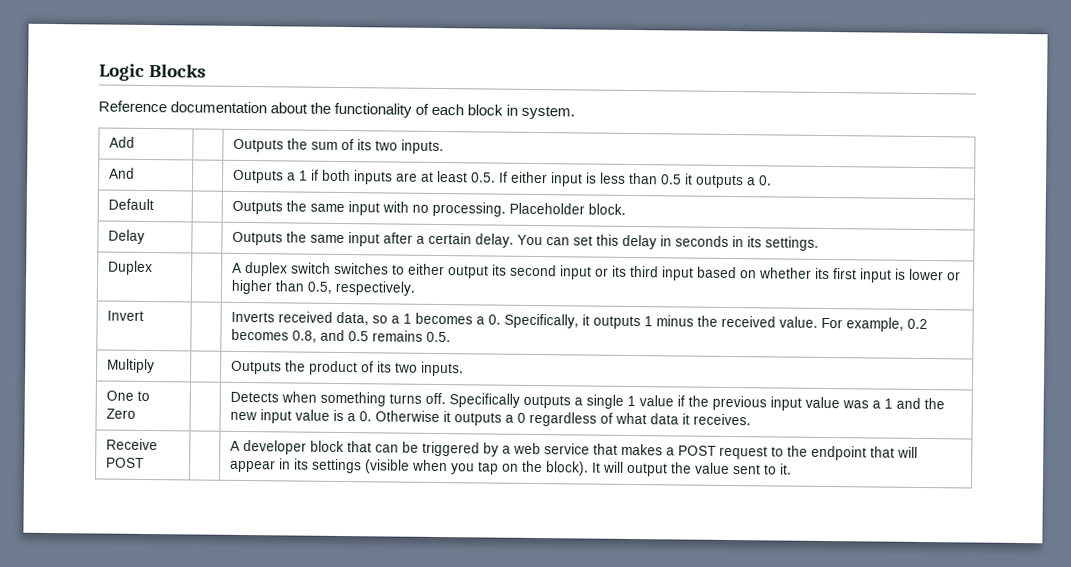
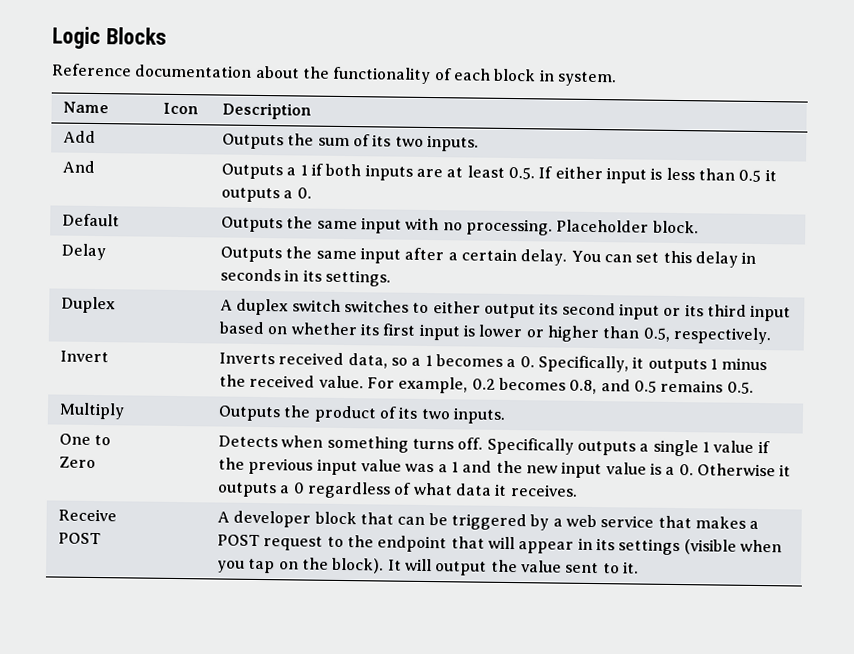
(576, 112) none -> [63,101,110,114] [163,102,200,115] [222,102,313,120] // Name | Icon | Description

